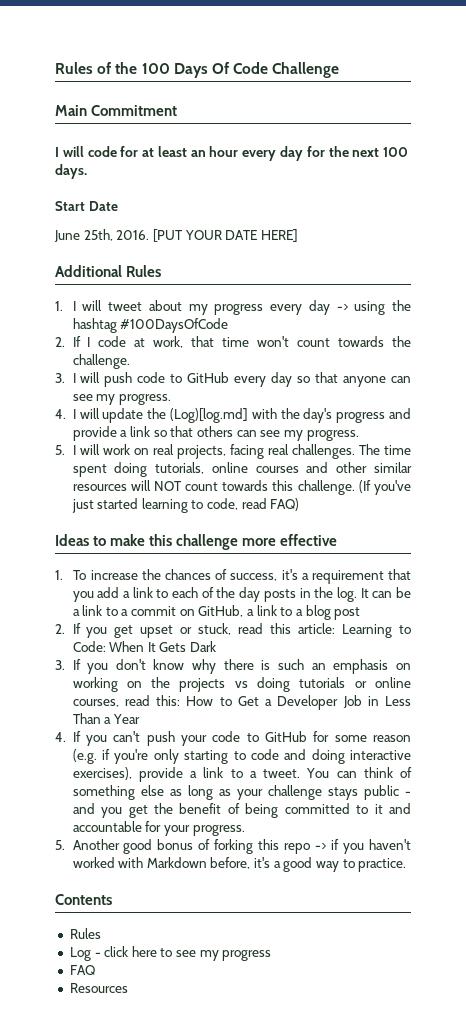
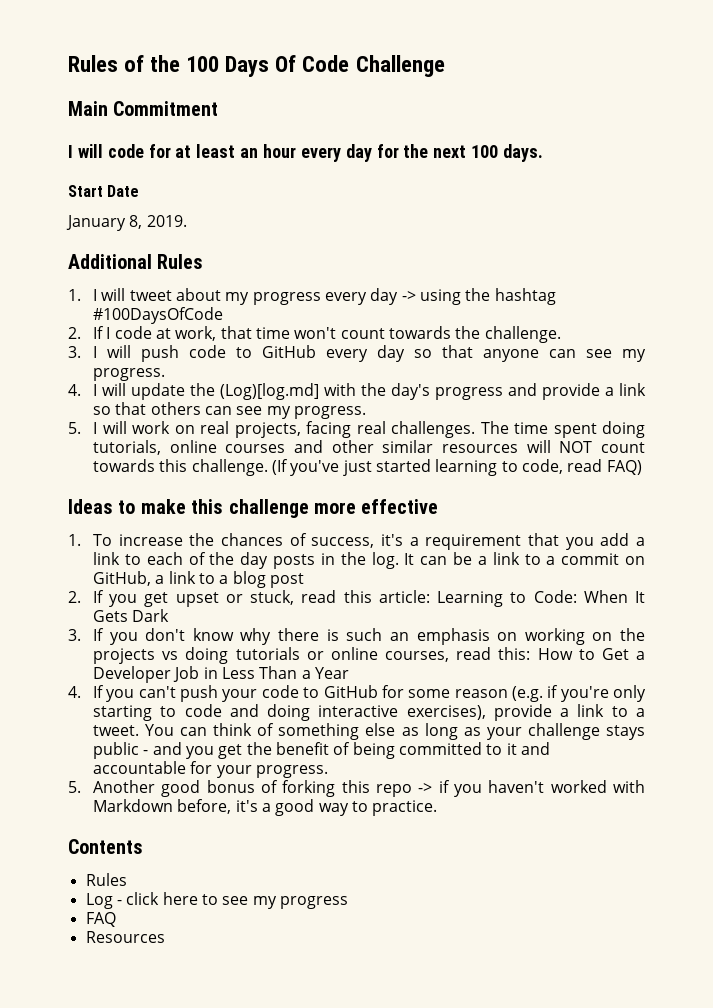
[54,229,298,242] June 25th, 2016. [PUT YOUR DATE HERE] -> [66,215,187,231] January 8, 2019.

